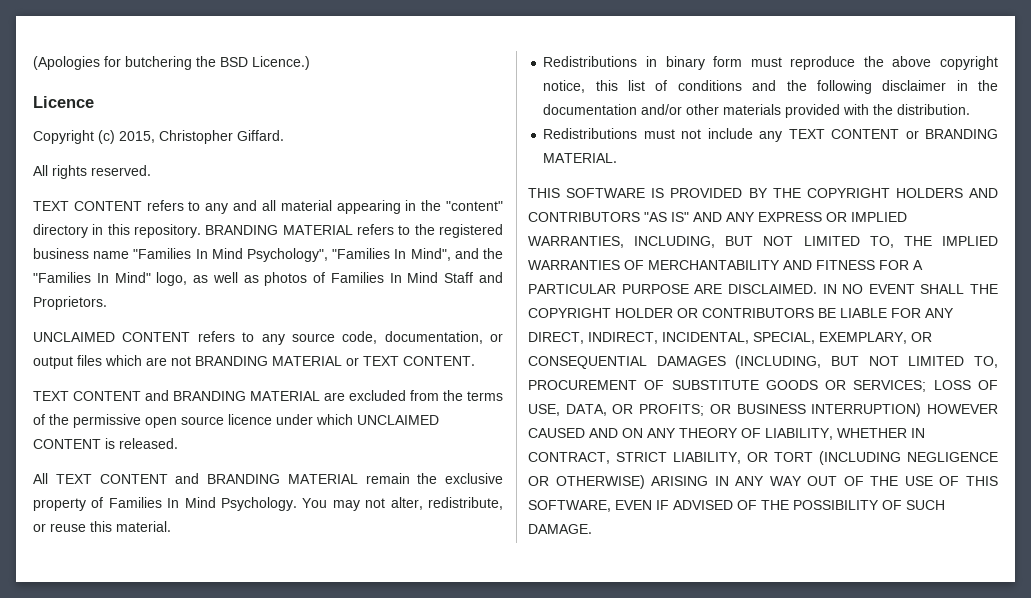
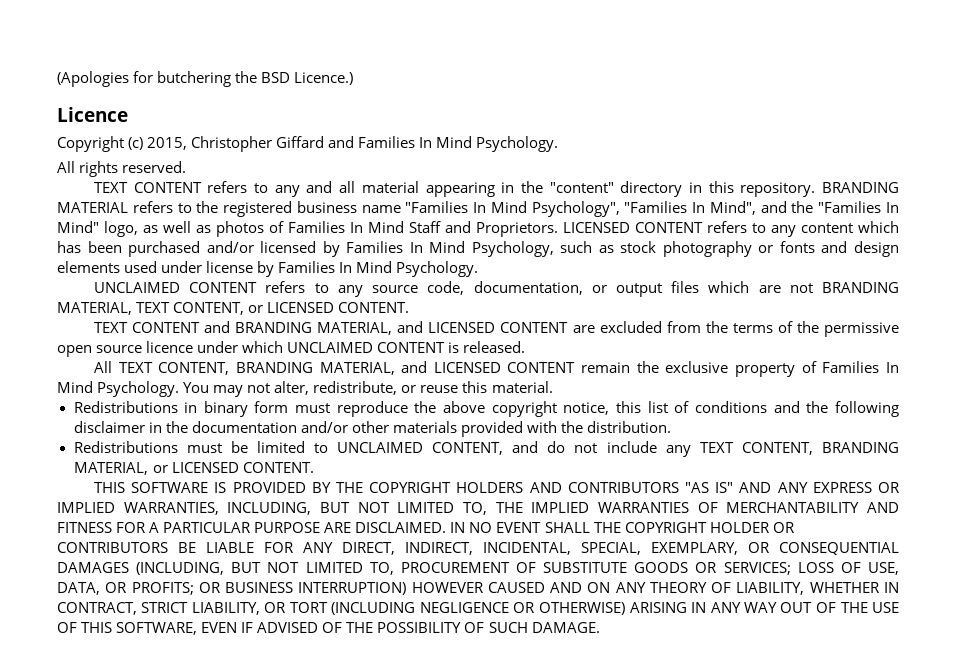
[237,130,284,141] Giffard. -> [276,136,559,152] Giffard and Families In Mind Psychology.
(107, 303) none -> [563,221,899,237] [57,241,899,257] [57,261,479,277] LICENSED CONTENT refers to any content which has been purchased and/or licensed by Families In Mind Psychology, such as stock photography or fonts and design elements used under license by Families In Mind Psychology.
[272,356,399,366] MATERIAL or TEXT -> [57,302,335,315] MATERIAL, TEXT CONTENT, or LICENSED
[250,391,320,401] MATERIAL -> [317,321,569,335] MATERIAL, and LICENSED CONTENT
[99,473,358,484] CONTENT and BRANDING MATERIAL -> [158,361,576,375] CONTENT, BRANDING MATERIAL, and LICENSED CONTENT
[681,128,998,142] [543,153,618,163] not include any TEXT CONTENT or BRANDING MATERIAL. -> [230,441,899,457] [73,462,314,475] be limited to UNCLAIMED CONTENT, and do not include any TEXT CONTENT, BRANDING MATERIAL, or LICENSED CONTENT.

